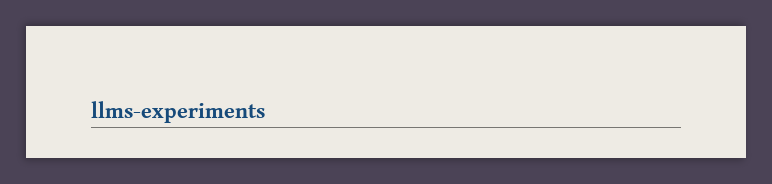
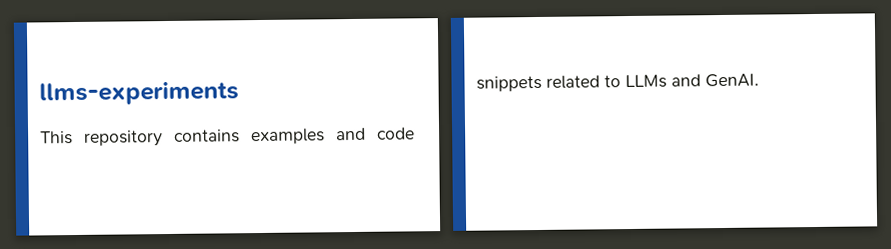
(265, 112) none -> [40,127,415,147] [476,73,759,92] // This repository contains examples and code snippets related to LLMs and GenAI.

